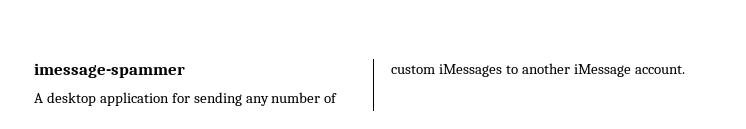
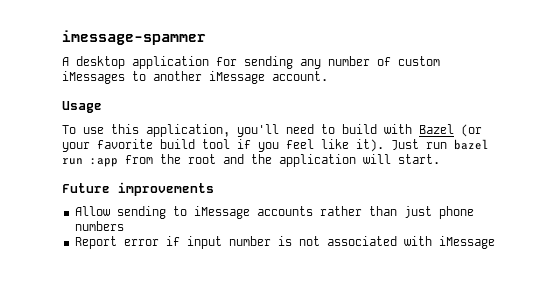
(685, 69) none -> [62,101,102,113] [62,124,482,137] [62,139,489,152] [62,154,440,167] [62,182,214,196] [74,206,474,219] [74,221,124,231] [74,236,495,249] // Usage // To use this application, you'll need to build with Bazel (or your favorite build tool if you feel like it). Just run bazel run :app from the root and the application will start. // Future improvements // Allow sending to iMessage accounts rather than just phone numbers // Report error if input number is not associated with iMessage

